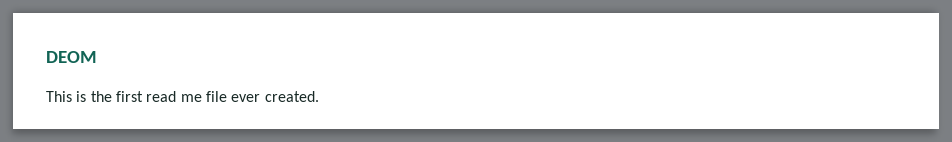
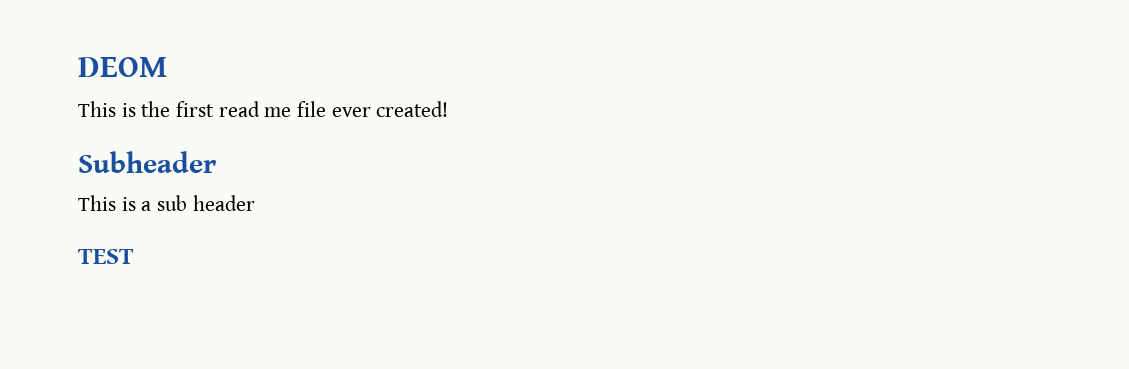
[264,91,319,102] created. -> [376,101,449,117] [78,151,216,173] [78,195,255,211] [78,249,134,264] created! // Subheader // This is a sub header // TEST

